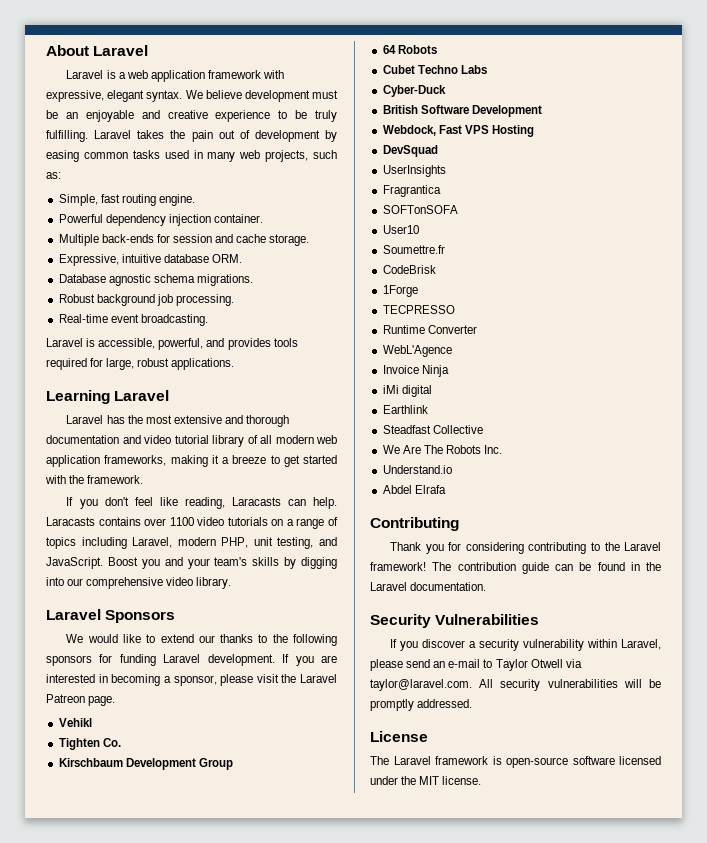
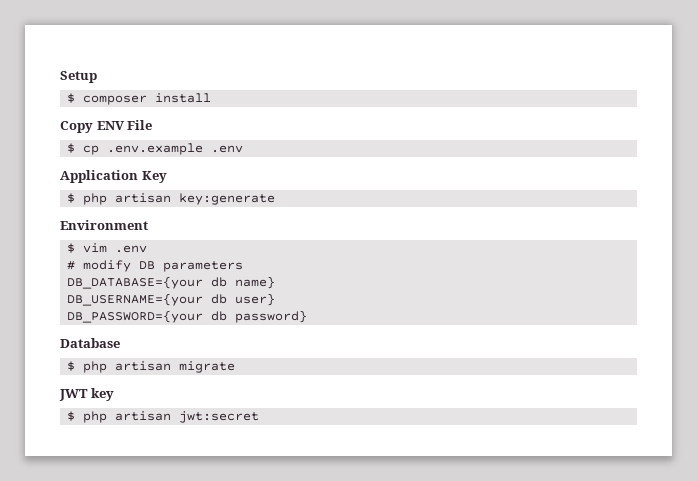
[46,45,149,56] [66,70,285,82] [46,90,338,102] [46,110,337,122] [46,130,337,142] [46,150,337,162] [46,172,61,179] [58,194,195,206] [58,214,263,226] [58,234,310,246] [58,254,242,266] [58,274,253,286] [58,294,234,306] [58,314,208,326] [46,338,298,350] [46,358,235,370] [46,390,170,404] [66,415,290,427] [46,435,337,447] [46,455,337,467] [45,475,144,484] [66,497,338,509] [46,517,338,529] [46,537,337,549] [46,557,337,569] [46,577,232,589] [46,609,176,623] [66,634,337,646] [46,654,337,666] [46,674,337,686] [46,694,116,706] [58,718,92,727] [58,738,121,750] [58,758,233,770] [382,45,437,54] [382,65,487,74] [382,85,446,97] [382,105,542,117] [382,125,534,137] [382,145,438,157] [382,165,446,177] [382,185,441,197] [382,205,458,214] [382,225,419,234] [382,245,445,254] [382,265,436,274] [382,285,418,297] [382,305,455,314] [382,325,477,334] [382,345,452,357] [382,365,449,377] [382,385,432,397] [382,405,428,414] [382,425,483,434] [382,445,503,454] [382,465,452,474] [382,485,446,494] [370,517,459,531] [390,542,661,554] [370,562,661,574] [370,582,487,591] [370,614,540,628] [390,639,661,651] [370,659,582,671] [370,679,661,691] [370,699,473,711] [370,731,428,742] [370,756,661,768] [370,776,482,785] About Laravel // Laravel is a web application framework with expressive, elegant syntax. We believe development must be an enjoyable and creative experience to be truly fulfilling. Laravel takes the pain out of development by easing common tasks used in many web projects, such as: // Simple, fast routing engine. // Powerful dependency injection container. // Multiple back-ends for session and cache storage. // Expressive, intuitive database ORM. // Database agnostic schema migrations. // Robust background job processing. // Real-time event broadcasting. // Laravel is accessible, powerful, and provides tools required for large, robust applications. // Learning Laravel // Laravel has the most extensive and thorough documentation and video tutorial library of all modern web application frameworks, making it a breeze to get started with the framework. // If you don't feel like reading, Laracasts can help. Laracasts contains over 1100 video tutorials on a range of topics including Laravel, modern PHP, unit testing, and JavaScript. Boost you and your team's skills by digging into our comprehensive video library. // Laravel Sponsors // We would like to extend our thanks to the following sponsors for funding Laravel development. If you are interested in becoming a sponsor, please visit the Laravel Patreon page. // Vehikl // Tighten Co. // Kirschbaum Development Group // 64 Robots // Cubet Techno Labs // Cyber-Duck // British Software Development // Webdock, Fast VPS Hosting // DevSquad // UserInsights // Fragrantica // SOFTonSOFA // User10 // Soumettre.fr // CodeBrisk // 1Forge // TECPRESSO // Runtime Converter // WebL'Agence // Invoice Ninja // iMi digital // Earthlink // Steadfast Collective // We Are The Robots Inc. // Understand.io // Abdel Elrafa // Contributing // Thank you for considering contributing to the Laravel framework! The contribution guide can be found in the Laravel documentation. // Security Vulnerabilities // If you discover a security vulnerability within Laravel, please send an e-mail to Taylor Otwell via taylor@laravel.com. All security vulnerabilities will be promptly addressed. // License // The Laravel framework is open-source software licensed under the MIT license. -> [60,71,97,83] [66,93,211,105] [60,120,153,133] [66,143,243,155] [60,170,167,183] [66,193,275,205] [60,220,148,230] [66,243,147,253] [66,260,243,272] [66,276,275,289] [66,293,275,306] [66,310,307,323] [60,338,120,348] [66,361,235,373] [59,388,114,401] [66,411,259,423] Setup // $ composer install // Copy ENV File // $ cp .env.example .env // Application Key // $ php artisan key:generate // Environment // $ vim .env // # modify DB parameters // DB_DATABASE={your db name} // DB_USERNAME={your db user} // DB_PASSWORD={your db password} // Database // $ php artisan migrate // JWT key // $ php artisan jwt:secret

